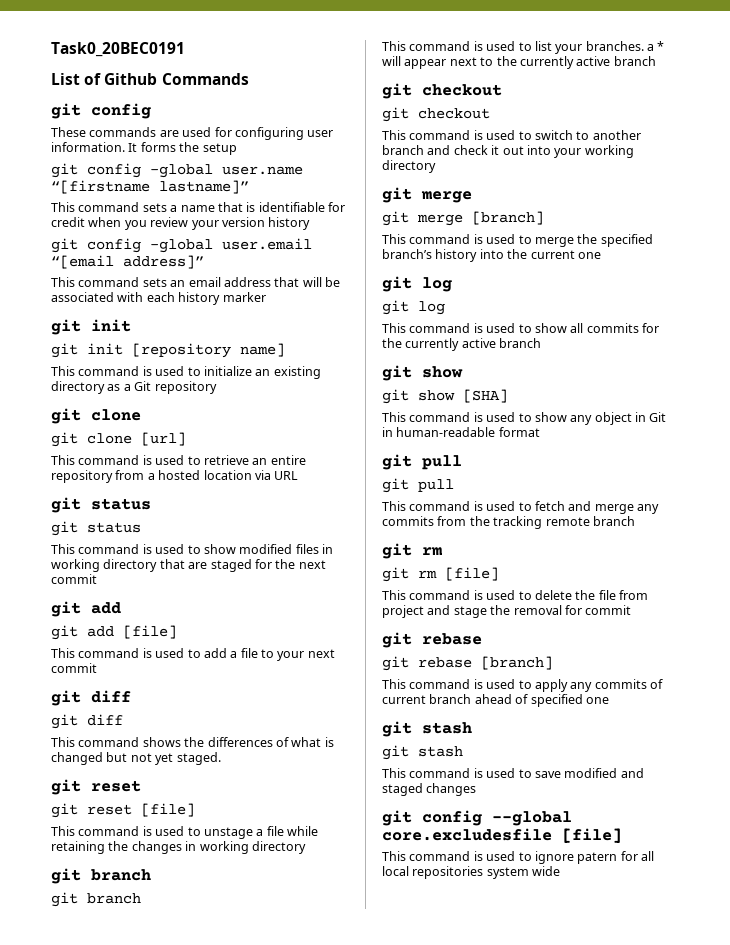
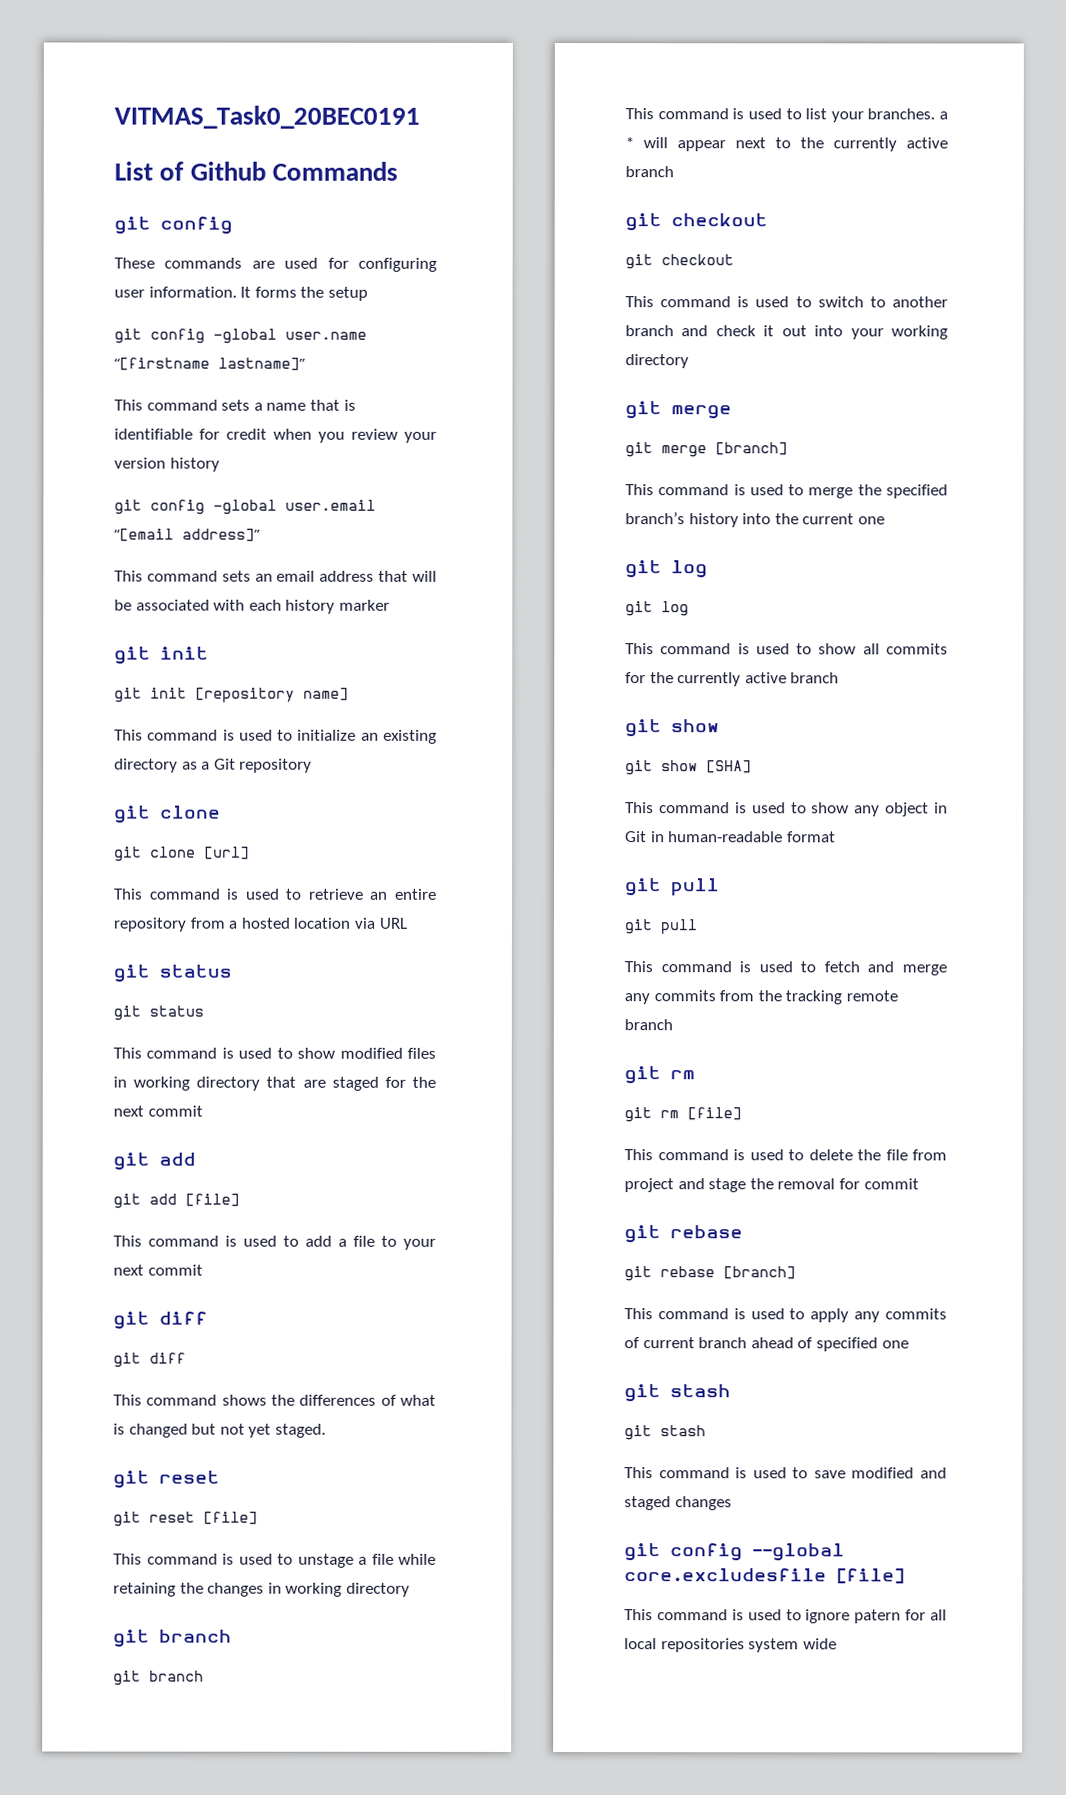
[51,42,185,57] Task0_20BEC0191 -> [114,105,420,129] VITMAS_Task0_20BEC0191

